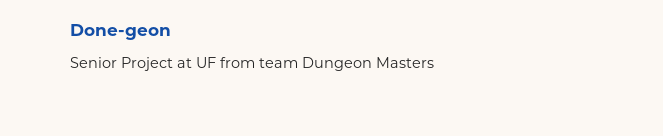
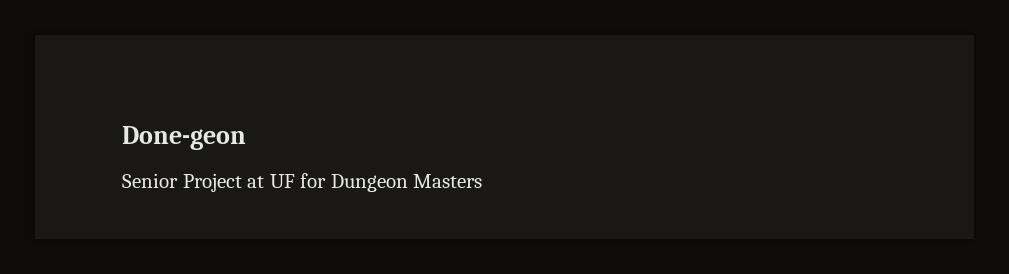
[220,57,298,68] from team -> [300,173,327,188] for

